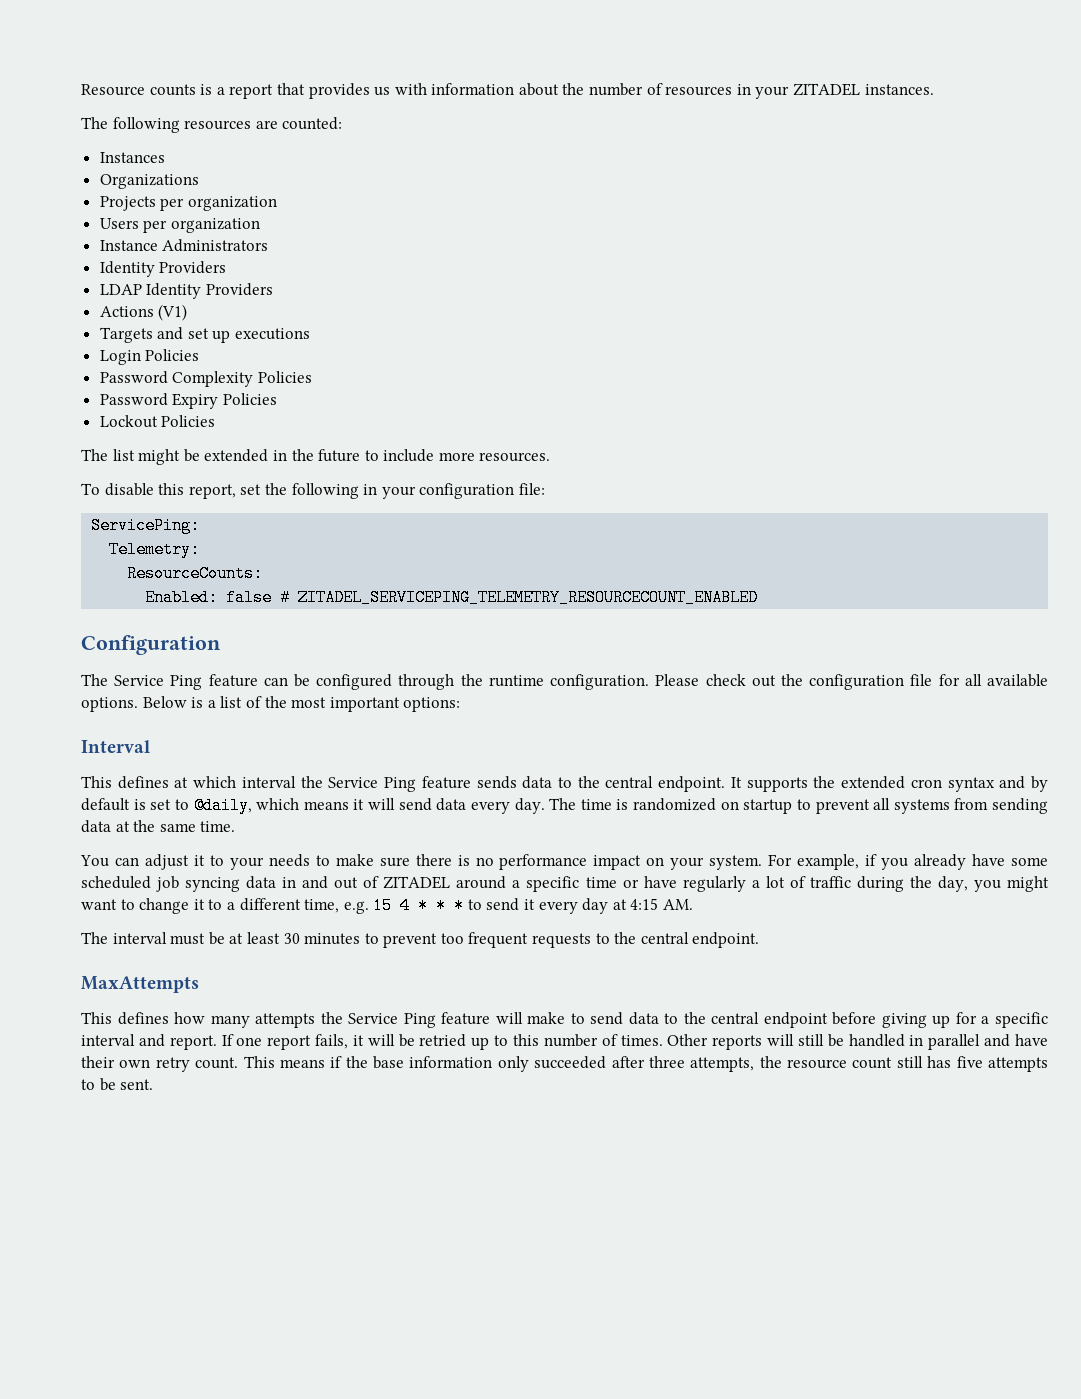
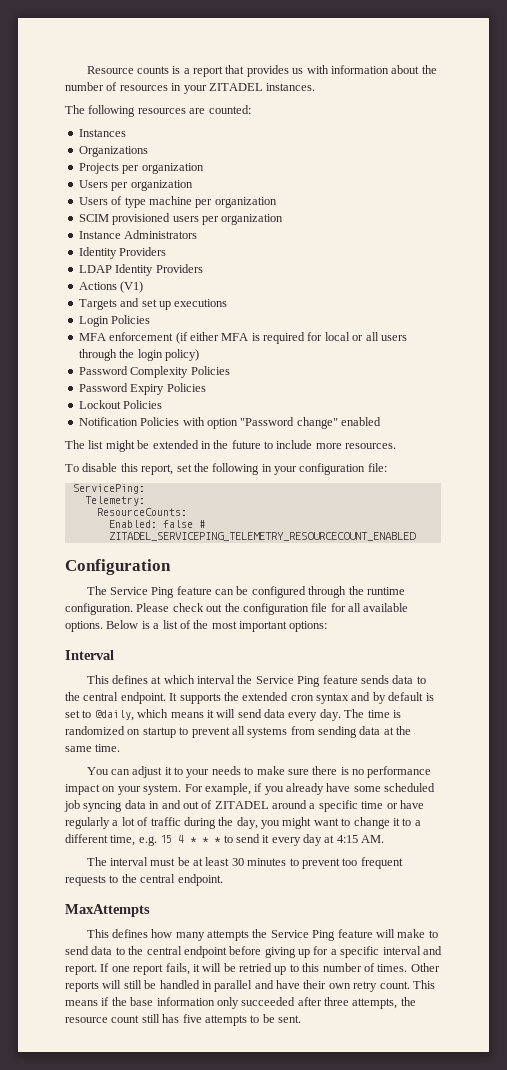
(260, 225) none -> [78,196,277,208] [78,213,284,225] // Users of type machine per organization // SCIM provisioned users per organization
(200, 355) none -> [78,332,407,344] [78,349,199,361] // MFA enforcement (if either MFA is required for local or all users through the login policy)
(216, 421) none -> [78,417,381,429] // Notification Policies with option "Password change" enabled

